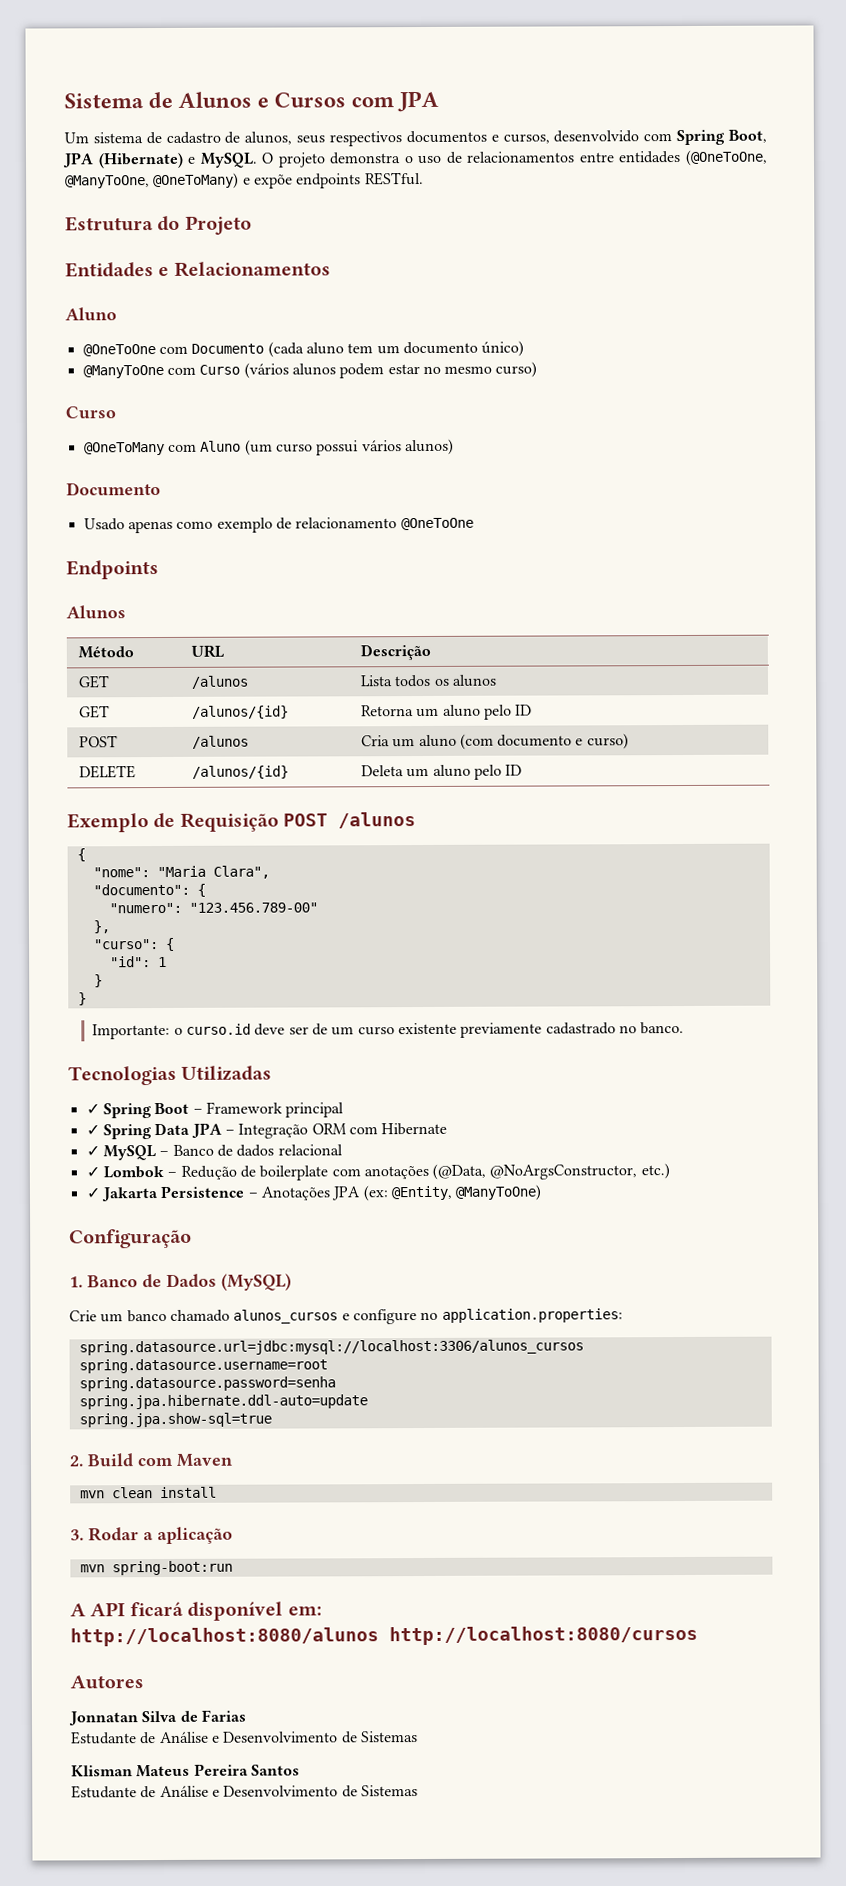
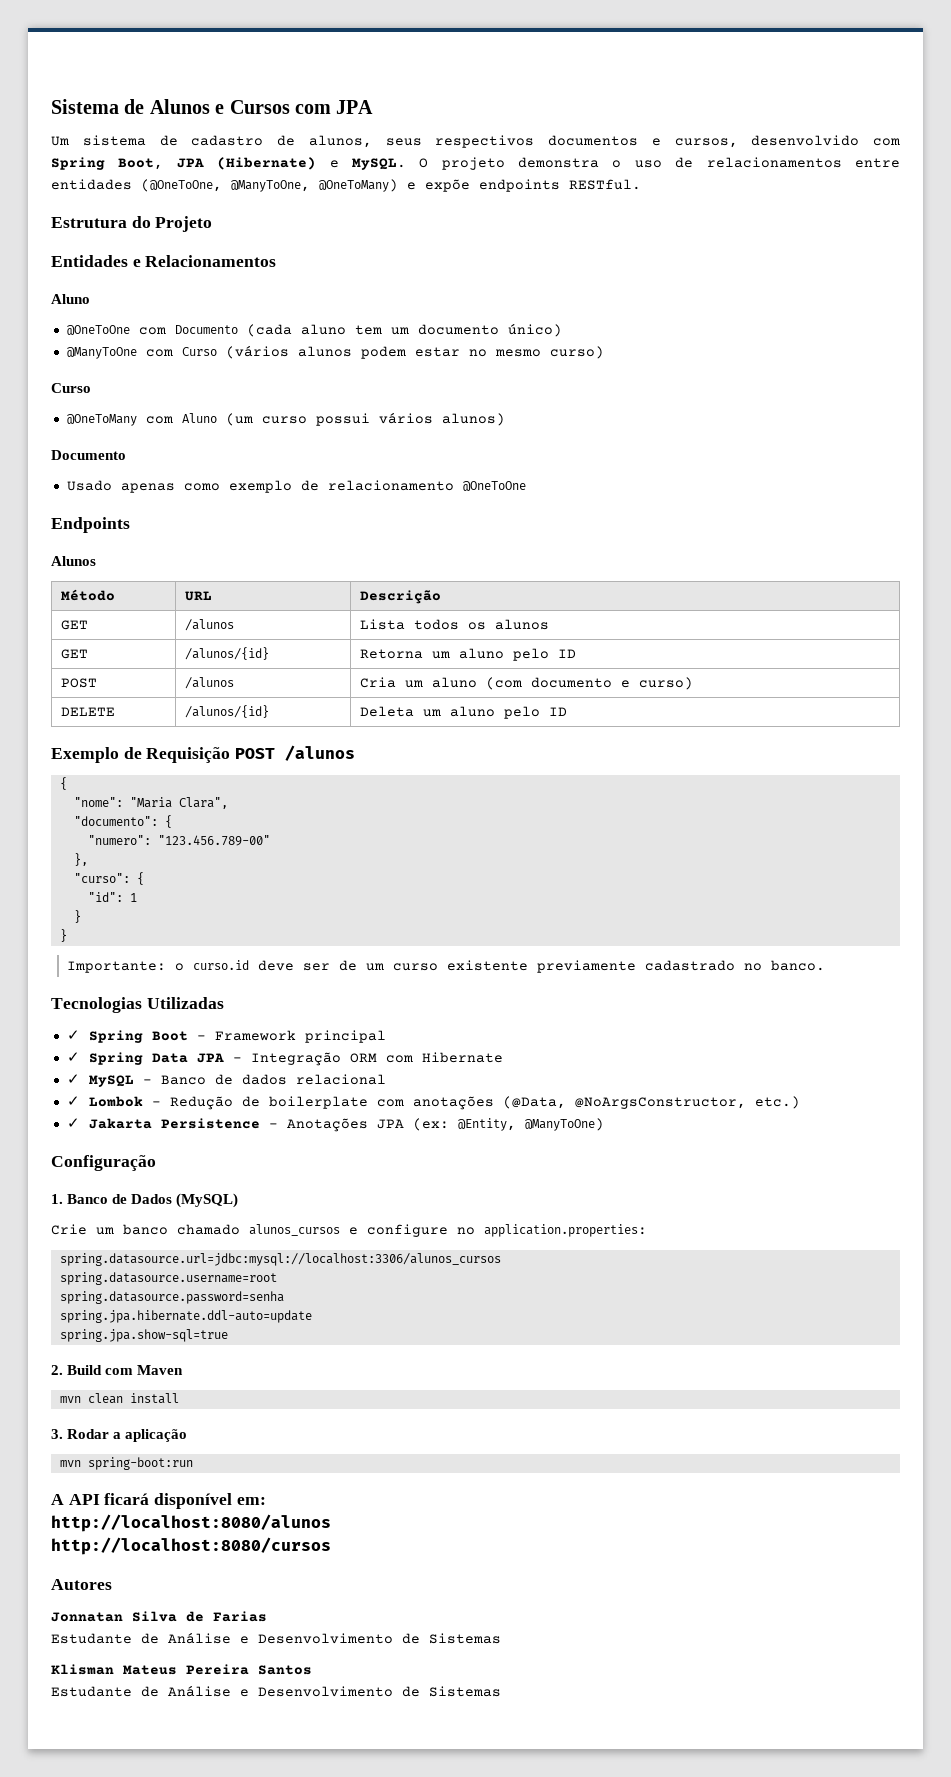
(379, 1637) none -> (331, 1523) //

